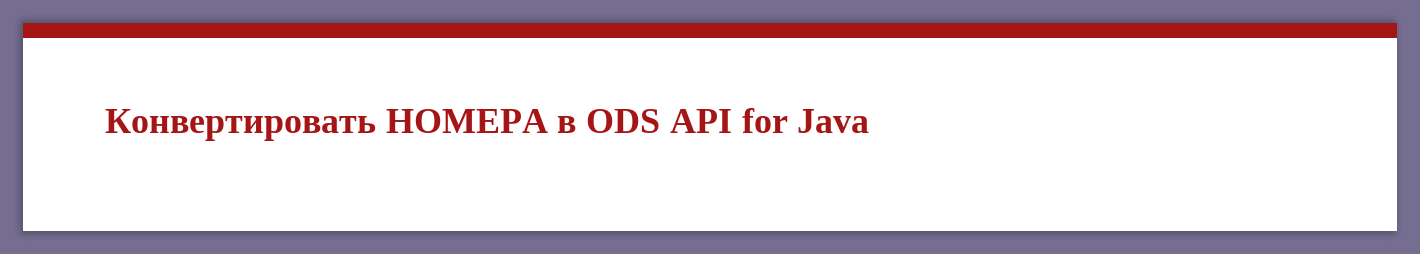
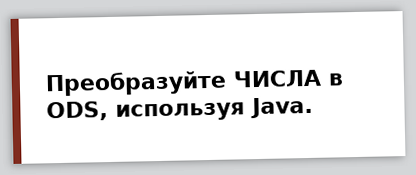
[105,108,870,141] Конвертировать НОМЕРА в ODS API for Java -> [45,69,343,97] [46,96,313,122] Преобразуйте ЧИСЛА в ODS, используя Java.

